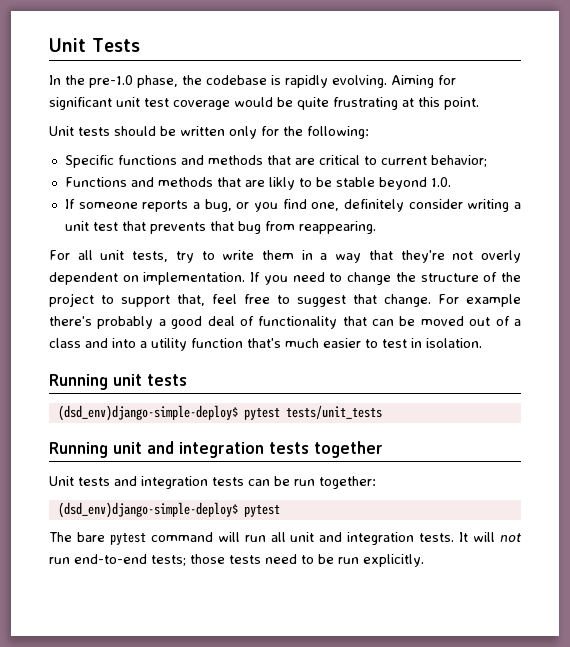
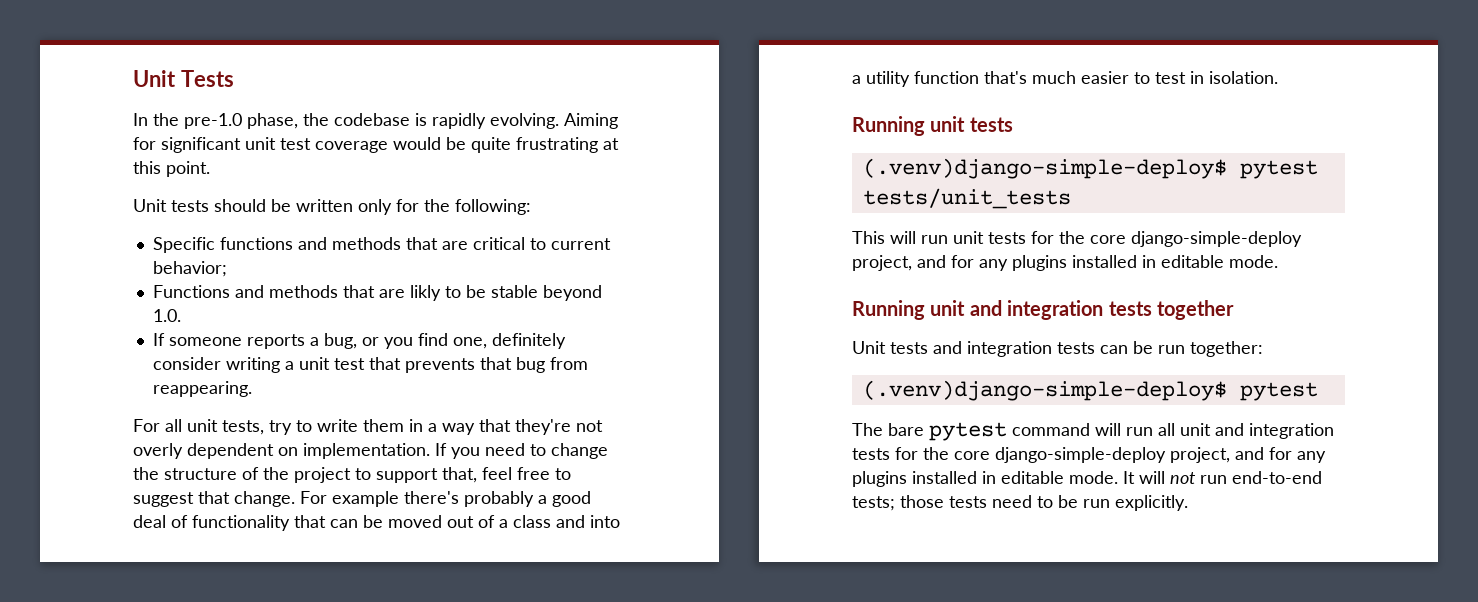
[57,405,238,421] (dsd_env)django-simple-deploy$ -> [862,158,1227,179] (.venv)django-simple-deploy$
(382, 412) none -> [852,231,1302,247] [852,255,1278,271] // This will run unit tests for the core django-simple-deploy project, and for any plugins installed in editable mode.
[57,502,238,518] (dsd_env)django-simple-deploy$ -> [862,380,1227,401] (.venv)django-simple-deploy$
[419,533,455,542] tests. -> [852,447,1326,463] [852,471,1118,487] tests for the core django-simple-deploy project, and for any plugins installed in editable mode.

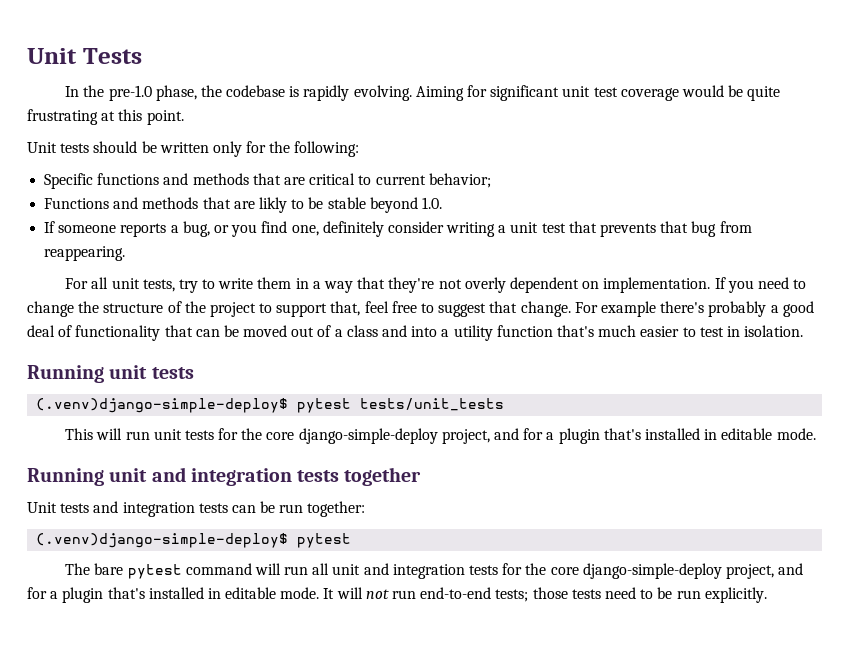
[979,255,1067,271] any plugins -> [546,428,641,444] a plugin that's
[1297,451,1326,463] [852,471,907,487] any plugins -> [50,587,145,603] a plugin that's

